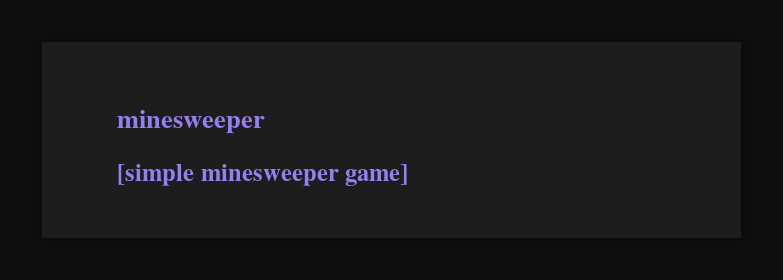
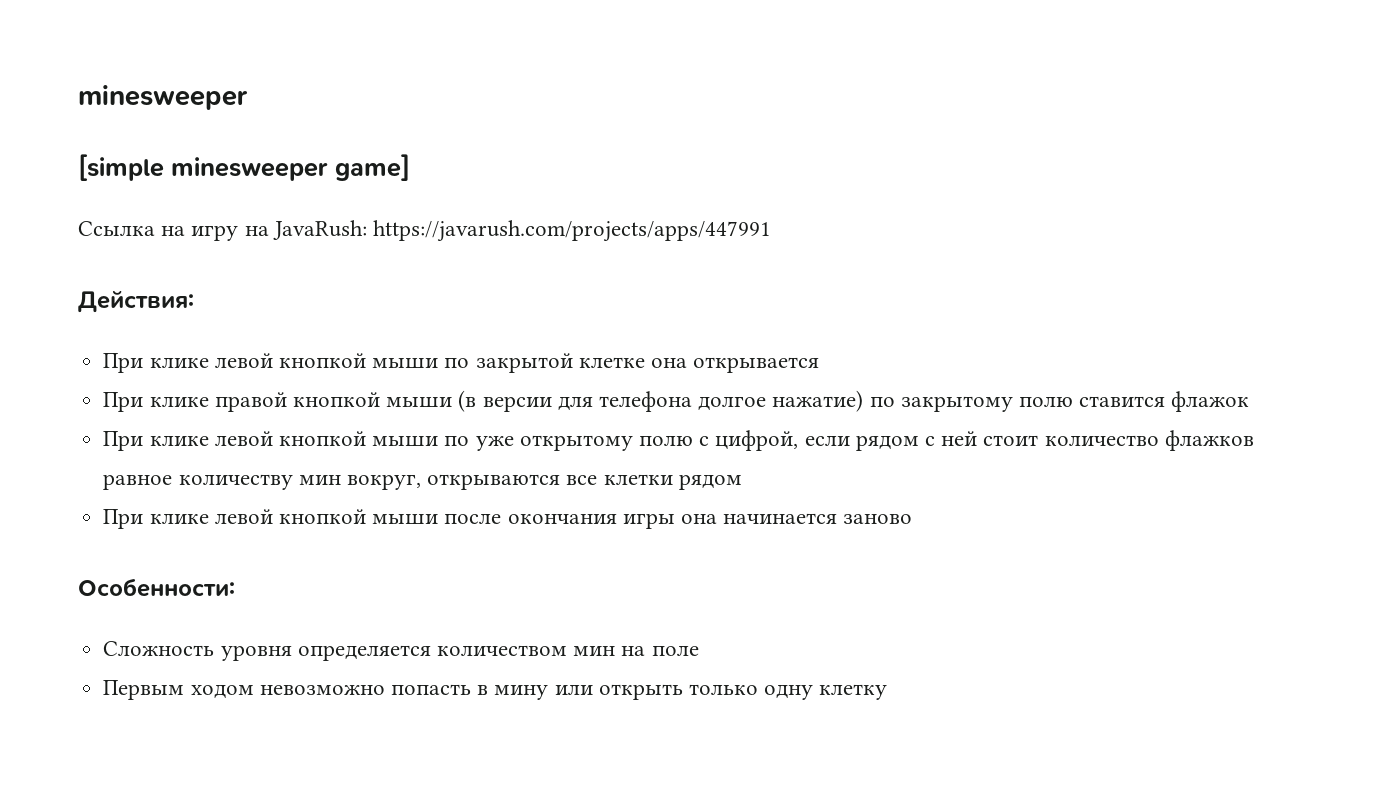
(409, 175) none -> [78,220,772,242] [78,290,194,313] [103,353,820,373] [103,390,1250,412] [103,430,1254,451] [103,474,742,490] [103,509,913,529] [78,578,235,597] [103,641,699,661] [103,680,888,700] // Ссылка на игру на JavaRush: https://javarush.com/projects/apps/447991 // Действия: // При клике левой кнопкой мыши по закрытой клетке она открывается // При клике правой кнопкой мыши (в версии для телефона долгое нажатие) по закрытому полю ставится флажок // При клике левой кнопкой мыши по уже открытому полю с цифрой, если рядом с ней стоит количество флажков равное количеству мин вокруг, открываются все клетки рядом // При клике левой кнопкой мыши после окончания игры она начинается заново // Особенности: // Сложность уровня определяется количеством мин на поле // Первым ходом невозможно попасть в мину или открыть только одну клетку

